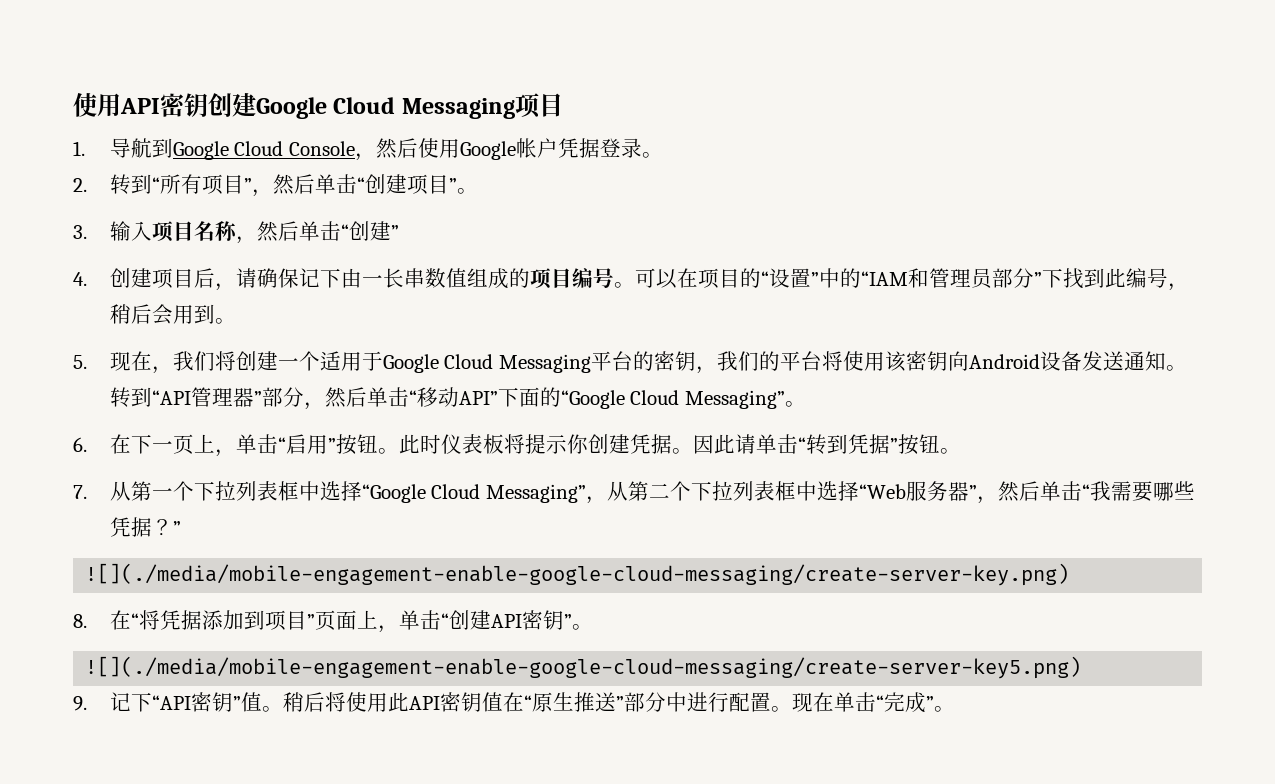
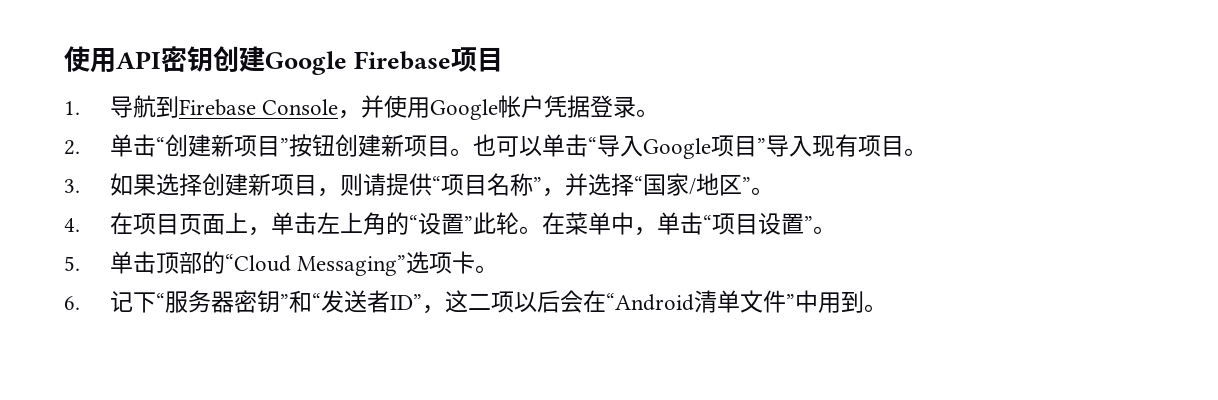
[333,97,515,119] Cloud Messaging -> [354,51,452,70] Firebase
[172,138,419,161] Google Cloud Console，然后 -> [178,95,384,119] Firebase Console，并
[109,174,478,197] [73,221,399,244] [73,268,1189,291] [109,304,236,325] [73,351,1188,374] [109,387,807,410] [73,434,961,457] [73,481,1196,504] [109,517,181,537] [85,563,1070,586] [73,610,593,633] [85,656,1082,679] [73,692,934,713] 转到“所有项目”，然后单击“创建项目”。 // 3.输入项目名称，然后单击“创建” // 4.创建项目后，请确保记下由一长串数值组成的项目编号。可以在项目的“设置”中的“IAM和管理员部分”下找到此编号，稍后会用到。 // 5.现在，我们将创建一个适用于Google Cloud Messaging平台的密钥，我们的平台将使用该密钥向Android设备发送通知。转到“API管理器”部分，然后单击“移动API”下面的“Google Cloud Messaging”。 // 6.在下一页上，单击“启用”按钮。此时仪表板将提示你创建凭据。因此请单击“转到凭据”按钮。 // 7.从第一个下拉列表框中选择“Google Cloud Messaging”，从第二个下拉列表框中选择“Web服务器”，然后单击“我需要哪些凭据？” // ![](./media/mobile-engagement-enable-google-cloud-messaging/create-server-key.png) // 8.在“将凭据添加到项目”页面上，单击“创建API密钥”。 // ![](./media/mobile-engagement-enable-google-cloud-messaging/create-server-key5.png) // 9.记下“API密钥”值。稍后将使用此API密钥值在“原生推送”部分中进行配置。现在单击“完成” -> [109,134,927,159] [64,173,774,197] [64,212,836,236] [64,251,498,276] [64,290,864,314] 单击“创建新项目”按钮创建新项目。也可以单击“导入Google项目”导入现有项目。 // 3.如果选择创建新项目，则请提供“项目名称”，并选择“国家/地区”。 // 4.在项目页面上，单击左上角的“设置”此轮。在菜单中，单击“项目设置”。 // 5.单击顶部的“Cloud Messaging”选项卡。 // 6.记下“服务器密钥”和“发送者ID”，这二项以后会在“Android清单文件”中用到

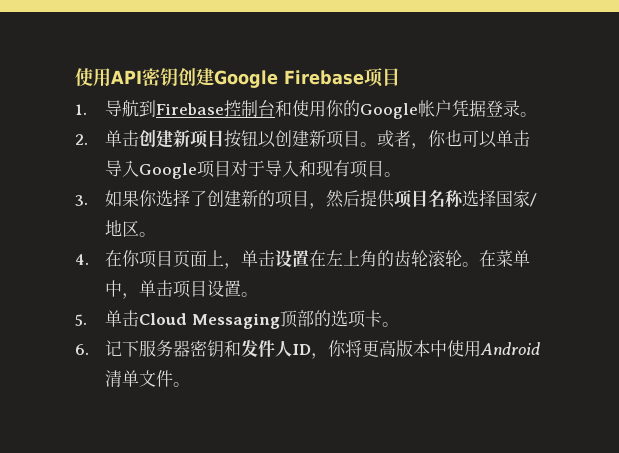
[261,95,430,119] Console，并使用 -> [224,100,361,117] 控制台和使用你的
[155,134,335,157] “创建新项目”按钮 -> [139,130,277,148] 创建新项目按钮以
(473, 152) none -> [377,130,447,149] 或者，你
[587,137,597,154] “ -> (531, 138) none
[756,135,812,157] ”导入 -> [231,160,317,177] 对于导入和
[155,173,643,197] 选择创建新项目，则请提供“项目名称”，并选择“ -> [139,189,497,209] 你选择了创建新的项目，然后提供项目名称选择
[741,177,751,193] ” -> (140, 228) none
(133, 223) none -> [122,250,141,267] 你
(317, 223) none -> [275,250,327,267] 设置在
[408,212,496,235] “设置”此 -> [394,250,446,267] 齿轮滚
[702,215,712,232] “ -> (174, 288) none
[803,216,813,232] ” -> (242, 288) none
[155,251,406,276] 顶部的“Cloud Messaging” -> [139,310,332,329] Cloud Messaging顶部的
[155,293,165,310] “ -> (140, 348) none
[279,290,864,314] ”和“发送者ID”，这二项以后会在“Android清单文件”中用到 -> [224,340,541,359] [105,370,174,387] 和发件人ID，你将更高版本中使用Android清单文件

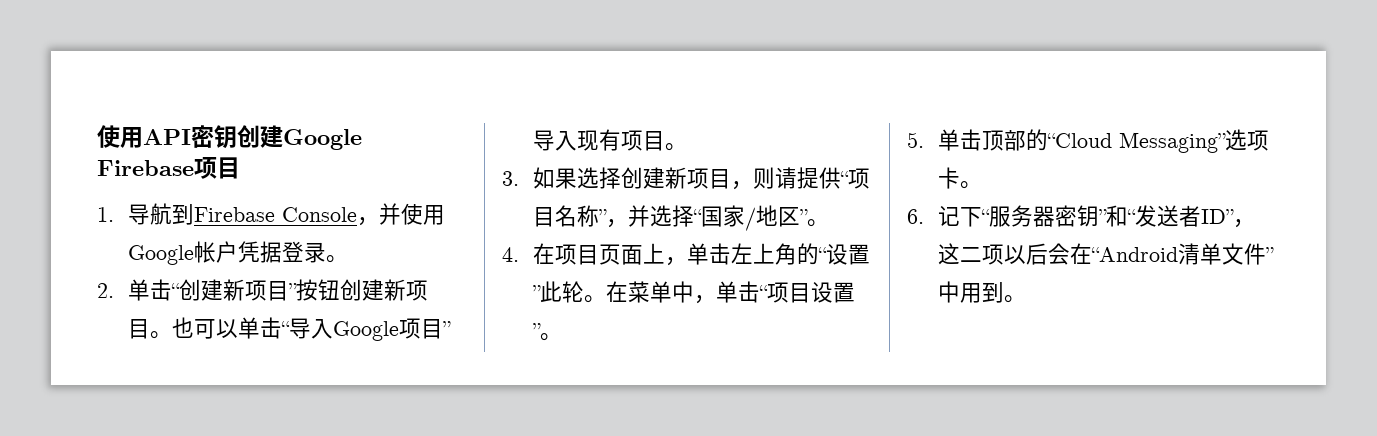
[224,100,361,117] 控制台和使用你的 -> [281,203,445,226] Console，并使用
[139,130,277,148] 创建新项目按钮以 -> [170,279,340,301] “创建新项目”按钮
[377,130,447,149] 或者，你 -> (172, 335) none
(531, 138) none -> [280,321,290,336] “
[231,160,317,177] 对于导入和 -> [442,321,451,336] [532,130,577,151] ”导入
[139,189,497,209] 你选择了创建新的项目，然后提供项目名称选择 -> [576,167,870,190] [532,205,702,228] 选择创建新项目，则请提供“项目名称”，并选择“
(140, 228) none -> [799,209,808,224] ”
[122,250,141,267] 你 -> (555, 253) none
[275,250,327,267] 设置在 -> (731, 254) none
[394,250,446,267] 齿轮滚 -> [817,244,870,265] [532,281,562,303] “设置”此
(174, 288) none -> [758,285,768,300] “
(242, 288) none -> [532,323,541,338] ”
[139,310,332,329] Cloud Messaging顶部的 -> [981,129,1226,153] 顶部的“Cloud Messaging”
(140, 348) none -> [980,209,990,224] “
[224,340,541,359] [105,370,174,387] 和发件人ID，你将更高版本中使用Android清单文件 -> [1098,205,1255,228] [937,243,1274,265] [937,281,1004,303] ”和“发送者ID”，这二项以后会在“Android清单文件”中用到

